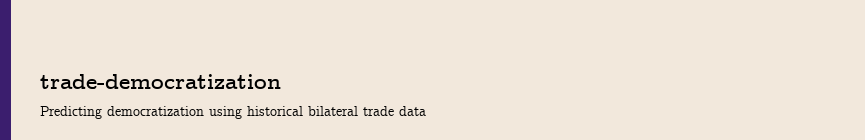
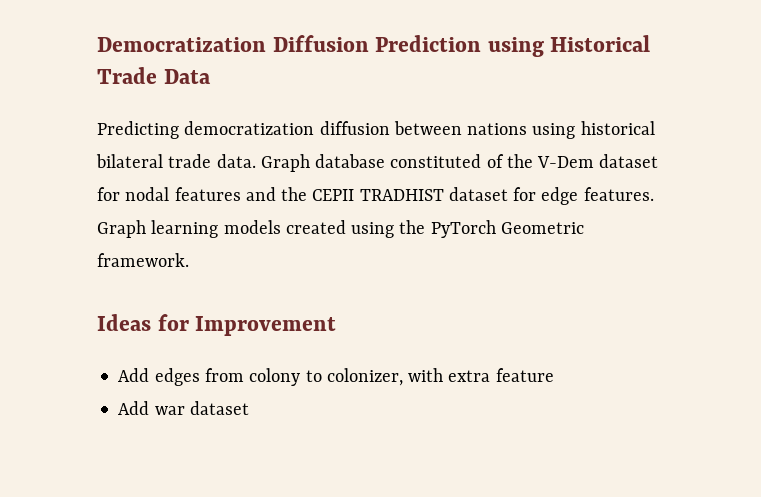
[40,74,281,89] trade-democratization -> [97,35,651,57] [97,67,211,84] Democratization Diffusion Prediction using Historical Trade Data
(204, 111) none -> [319,121,528,135] diffusion between nations
[399,106,426,116] data -> [216,154,659,172] [97,187,654,205] [97,220,584,238] [97,253,189,267] [97,314,337,336] [118,368,554,386] [118,401,249,415] data. Graph database constituted of the V-Dem dataset for nodal features and the CEPII TRADHIST dataset for edge features. Graph learning models created using the PyTorch Geometric framework. // Ideas for Improvement // Add edges from colony to colonizer, with extra feature // Add war dataset

